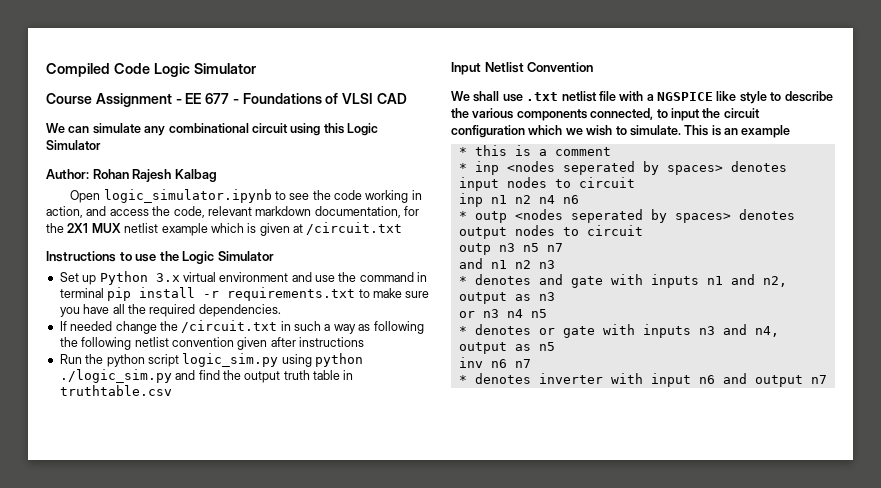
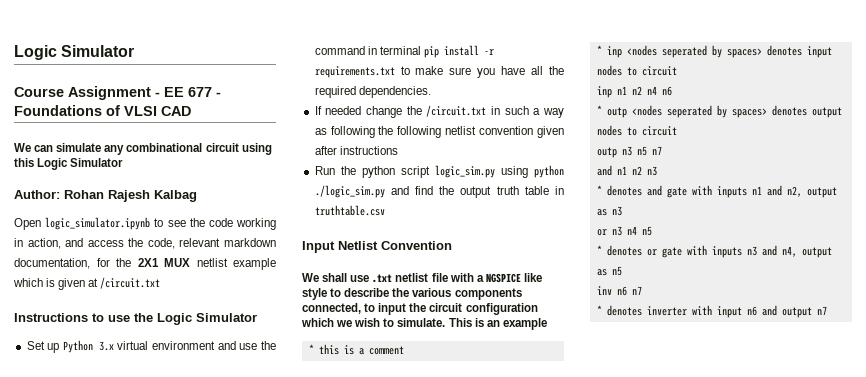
[46,63,150,77] Compiled Code -> (14, 52) none

